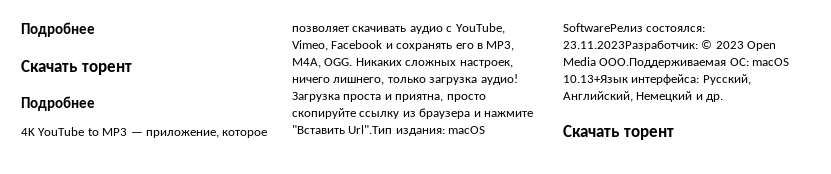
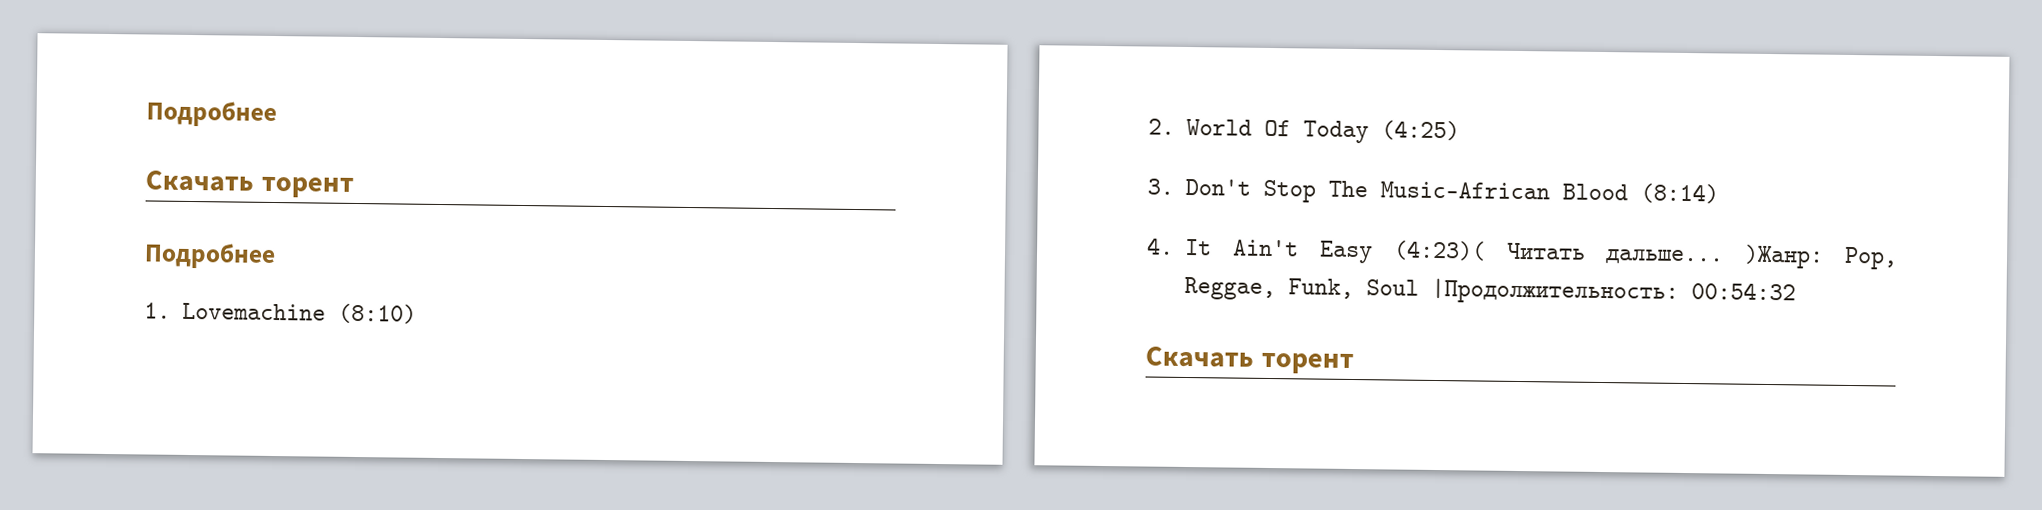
[21,127,268,138] [292,23,505,34] [292,40,515,51] [292,58,513,68] [292,74,518,85] [292,92,486,102] [292,108,533,119] [292,125,486,136] [563,23,706,32] [563,40,777,51] [563,57,790,68] [563,74,751,85] [563,91,724,102] 4K YouTube to MP3 — приложение, которое позволяет скачивать аудио с YouTube, Vimeo, Facebook и сохранять его в MP3, M4A, OGG. Никаких сложных настроек, ничего лишнего, только загрузка аудио! Загрузка проста и приятна, просто скопируйте ссылку из браузера и нажмите "Вставить Url".Тип издания: macOS SoftwareРелиз состоялся: 23.11.2023Разработчик: © 2023 Open Media OOO.Поддерживаемая ОС: macOS 10.13+Язык интерфейса: Русский, Английский, Немецкий и др. -> [144,302,418,324] [1148,118,1461,144] [1147,178,1720,204] [1147,237,1898,270] [1184,276,1797,305] 1. Lovemachine (8:10) // 2. World Of Today (4:25) // 3. Don't Stop The Music-African Blood (8:14) // 4. It Ain't Easy (4:23)( Читать дальше... )Жанр: Pop, Reggae, Funk, Soul |Продолжительность: 00:54:32

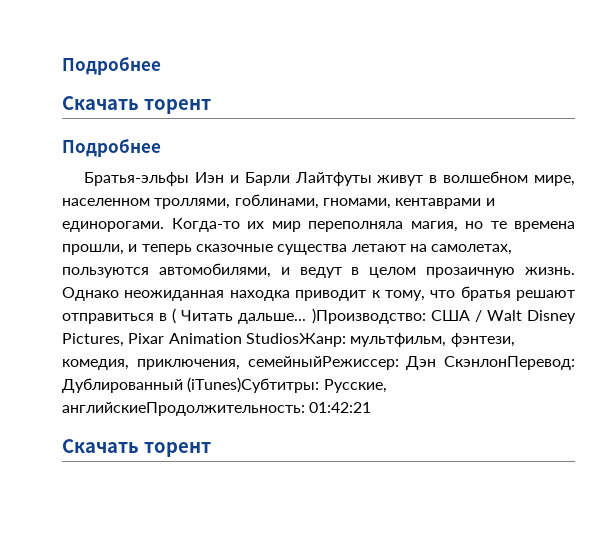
[144,302,418,324] [1148,118,1461,144] [1147,178,1720,204] [1147,237,1898,270] [1184,276,1797,305] 1. Lovemachine (8:10) // 2. World Of Today (4:25) // 3. Don't Stop The Music-African Blood (8:14) // 4. It Ain't Easy (4:23)( Читать дальше... )Жанр: Pop, Reggae, Funk, Soul |Продолжительность: 00:54:32 -> [84,171,575,186] [62,194,495,209] [62,218,575,232] [62,244,513,255] [62,263,575,278] [62,286,575,301] [62,308,576,324] [62,333,515,347] [62,356,575,370] [62,377,387,393] [62,402,372,416] Братья-эльфы Иэн и Барли Лайтфуты живут в волшебном мире, населенном троллями, гоблинами, гномами, кентаврами и единорогами. Когда-то их мир переполняла магия, но те времена прошли, и теперь сказочные существа летают на самолетах, пользуются автомобилями, и ведут в целом прозаичную жизнь. Однако неожиданная находка приводит к тому, что братья решают отправиться в ( Читать дальше... )Производство: США / Walt Disney Pictures, Pixar Animation StudiosЖанр: мультфильм, фэнтези, комедия, приключения, семейныйРежиссер: Дэн СкэнлонПеревод: Дублированный (iTunes)Субтитры: Русские, английскиеПродолжительность: 01:42:21

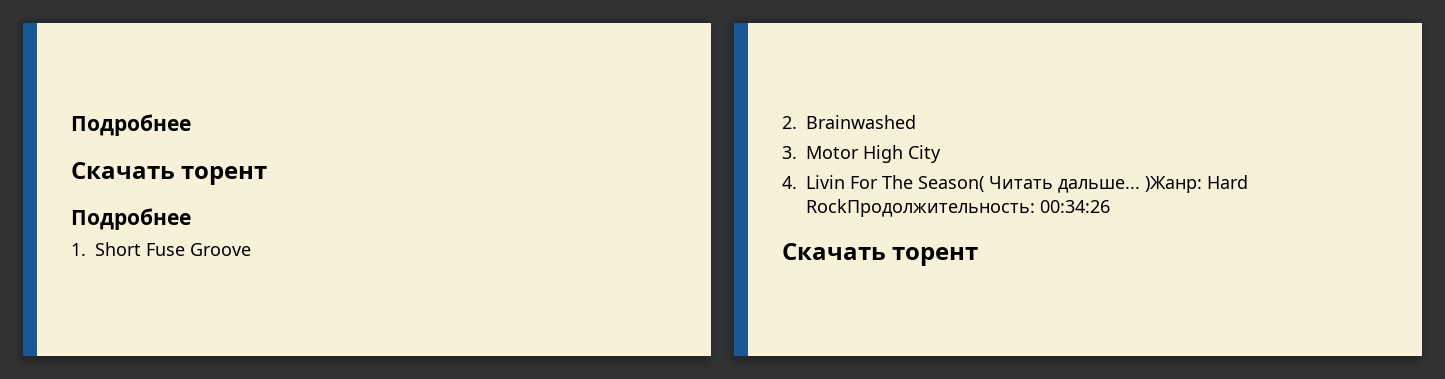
[84,171,575,186] [62,194,495,209] [62,218,575,232] [62,244,513,255] [62,263,575,278] [62,286,575,301] [62,308,576,324] [62,333,515,347] [62,356,575,370] [62,377,387,393] [62,402,372,416] Братья-эльфы Иэн и Барли Лайтфуты живут в волшебном мире, населенном троллями, гоблинами, гномами, кентаврами и единорогами. Когда-то их мир переполняла магия, но те времена прошли, и теперь сказочные существа летают на самолетах, пользуются автомобилями, и ведут в целом прозаичную жизнь. Однако неожиданная находка приводит к тому, что братья решают отправиться в ( Читать дальше... )Производство: США / Walt Disney Pictures, Pixar Animation StudiosЖанр: мультфильм, фэнтези, комедия, приключения, семейныйРежиссер: Дэн СкэнлонПеревод: Дублированный (iTunes)Субтитры: Русские, английскиеПродолжительность: 01:42:21 -> [71,242,252,256] [782,115,917,129] [782,145,942,163] [782,175,1249,193] [806,199,1111,217] 1. Short Fuse Groove // 2. Brainwashed // 3. Motor High City // 4. Livin For The Season( Читать дальше... )Жанр: Hard RockПродолжительность: 00:34:26

